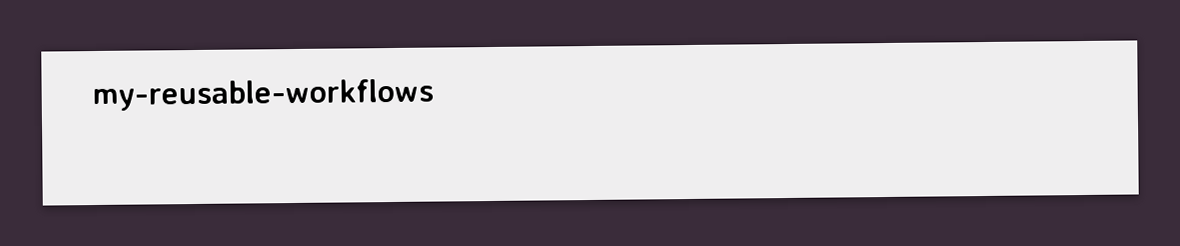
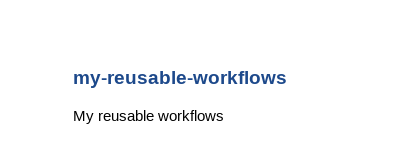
(434, 95) none -> [73,110,225,124] // My reusable workflows

